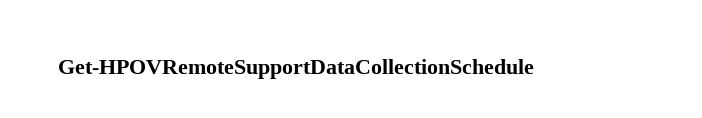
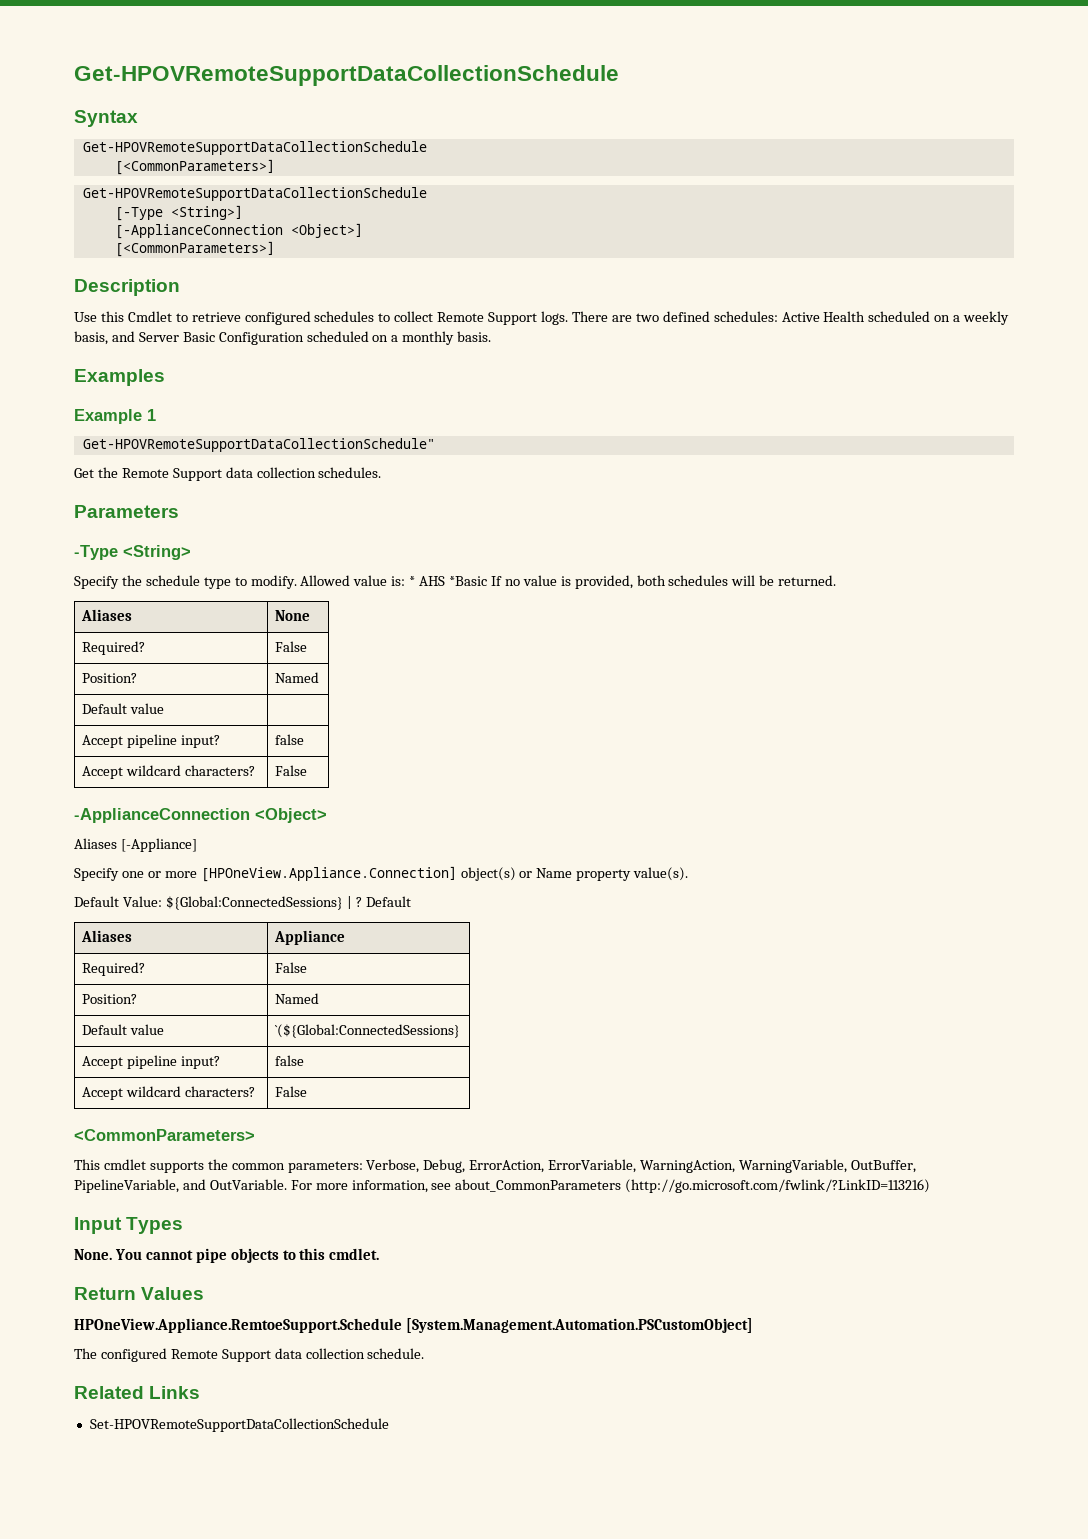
[58,59,534,79] Get-HPOVRemoteSupportDataCollectionSchedule -> [74,65,619,86] [74,110,138,127] [82,141,427,155] [114,159,275,175] [82,187,427,201] [114,205,243,221] [114,223,363,239] [114,241,275,257] [74,279,180,296] [74,311,1010,325] [74,331,492,345] [74,369,165,386] [74,409,156,424] [82,438,435,452] [74,467,382,481] [74,505,179,518] [74,545,191,560] [74,575,837,589] [81,609,133,621] [275,610,311,621] [82,641,146,655] [275,641,308,652] [82,673,138,683] [275,672,320,683] [82,703,165,714] [82,734,221,748] [275,734,305,745] [82,765,256,779] [275,765,308,776] [74,808,327,823] [74,838,197,852] [74,866,689,882] [74,896,411,910] [81,930,133,942] [274,930,346,945] [82,962,146,976] [275,962,308,973] [82,994,138,1004] [275,993,320,1004] [82,1024,165,1035] [275,1024,461,1038] [82,1055,221,1069] [275,1055,305,1066] [82,1086,256,1100] [275,1086,308,1097] [74,1129,255,1141] [74,1159,916,1173] [74,1179,931,1193] [74,1217,184,1234] [74,1248,380,1263] [74,1287,205,1300] [74,1318,753,1333] [74,1348,425,1362] [74,1386,201,1399] [89,1418,389,1432] Get-HPOVRemoteSupportDataCollectionSchedule // Syntax // Get-HPOVRemoteSupportDataCollectionSchedule // [<CommonParameters>] // Get-HPOVRemoteSupportDataCollectionSchedule // [-Type <String>] // [-ApplianceConnection <Object>] // [<CommonParameters>] // Description // Use this Cmdlet to retrieve configured schedules to collect Remote Support logs. There are two defined schedules: Active Health scheduled on a weekly basis, and Server Basic Configuration scheduled on a monthly basis. // Examples // Example 1 // Get-HPOVRemoteSupportDataCollectionSchedule" // Get the Remote Support data collection schedules. // Parameters // -Type <String> // Specify the schedule type to modify. Allowed value is: * AHS *Basic If no value is provided, both schedules will be returned. // Aliases | None // Required? | False // Position? | Named // Default value | // Accept pipeline input? | false // Accept wildcard characters? | False // -ApplianceConnection <Object> // Aliases [-Appliance] // Specify one or more [HPOneView.Appliance.Connection] object(s) or Name property value(s). // Default Value: ${Global:ConnectedSessions} | ? Default // Aliases | Appliance // Required? | False // Position? | Named // Default value | `(${Global:ConnectedSessions} // Accept pipeline input? | false // Accept wildcard characters? | False // <CommonParameters> // This cmdlet supports the common parameters: Verbose, Debug, ErrorAction, ErrorVariable, WarningAction, WarningVariable, OutBuffer, PipelineVariable, and OutVariable. For more information, see about_CommonParameters (http://go.microsoft.com/fwlink/?LinkID=113216) // Input Types // None. You cannot pipe objects to this cmdlet. // Return Values // HPOneView.Appliance.RemtoeSupport.Schedule [System.Management.Automation.PSCustomObject] // The configured Remote Support data collection schedule. // Related Links // Set-HPOVRemoteSupportDataCollectionSchedule

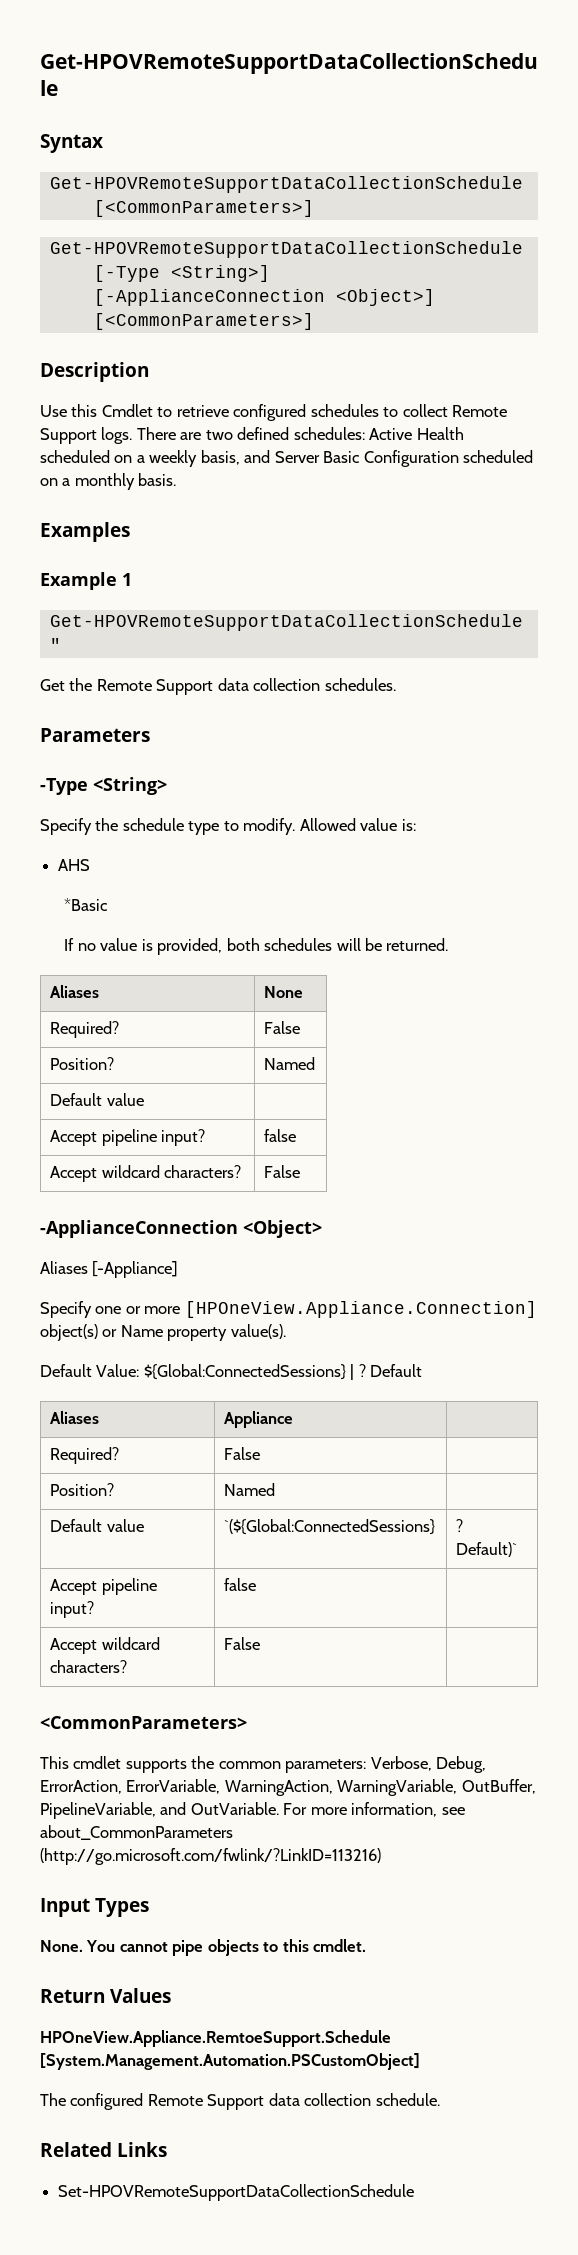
[409,576,416,586] * -> (416, 825) //
(446, 581) none -> (91, 865) //
(488, 581) none -> (109, 904) //
[82,962,146,976] [275,962,308,973] [82,994,138,1004] [275,993,320,1004] // Required? | False // Position? | Named -> [50,1447,120,1464] [224,1447,261,1460] [50,1483,115,1496] [224,1483,276,1496] | // Required? | False | // Position? | Named |
[82,1055,221,1069] [275,1055,305,1066] [82,1086,256,1100] [275,1086,308,1097] // Accept pipeline input? | false // Accept wildcard characters? | False -> [456,1519,464,1532] [456,1542,518,1557] [50,1578,157,1595] [50,1601,95,1618] [224,1578,257,1591] [50,1637,160,1654] [50,1660,128,1673] [224,1637,261,1650] | ? Default)` // Accept pipeline input? | false | // Accept wildcard characters? | False |

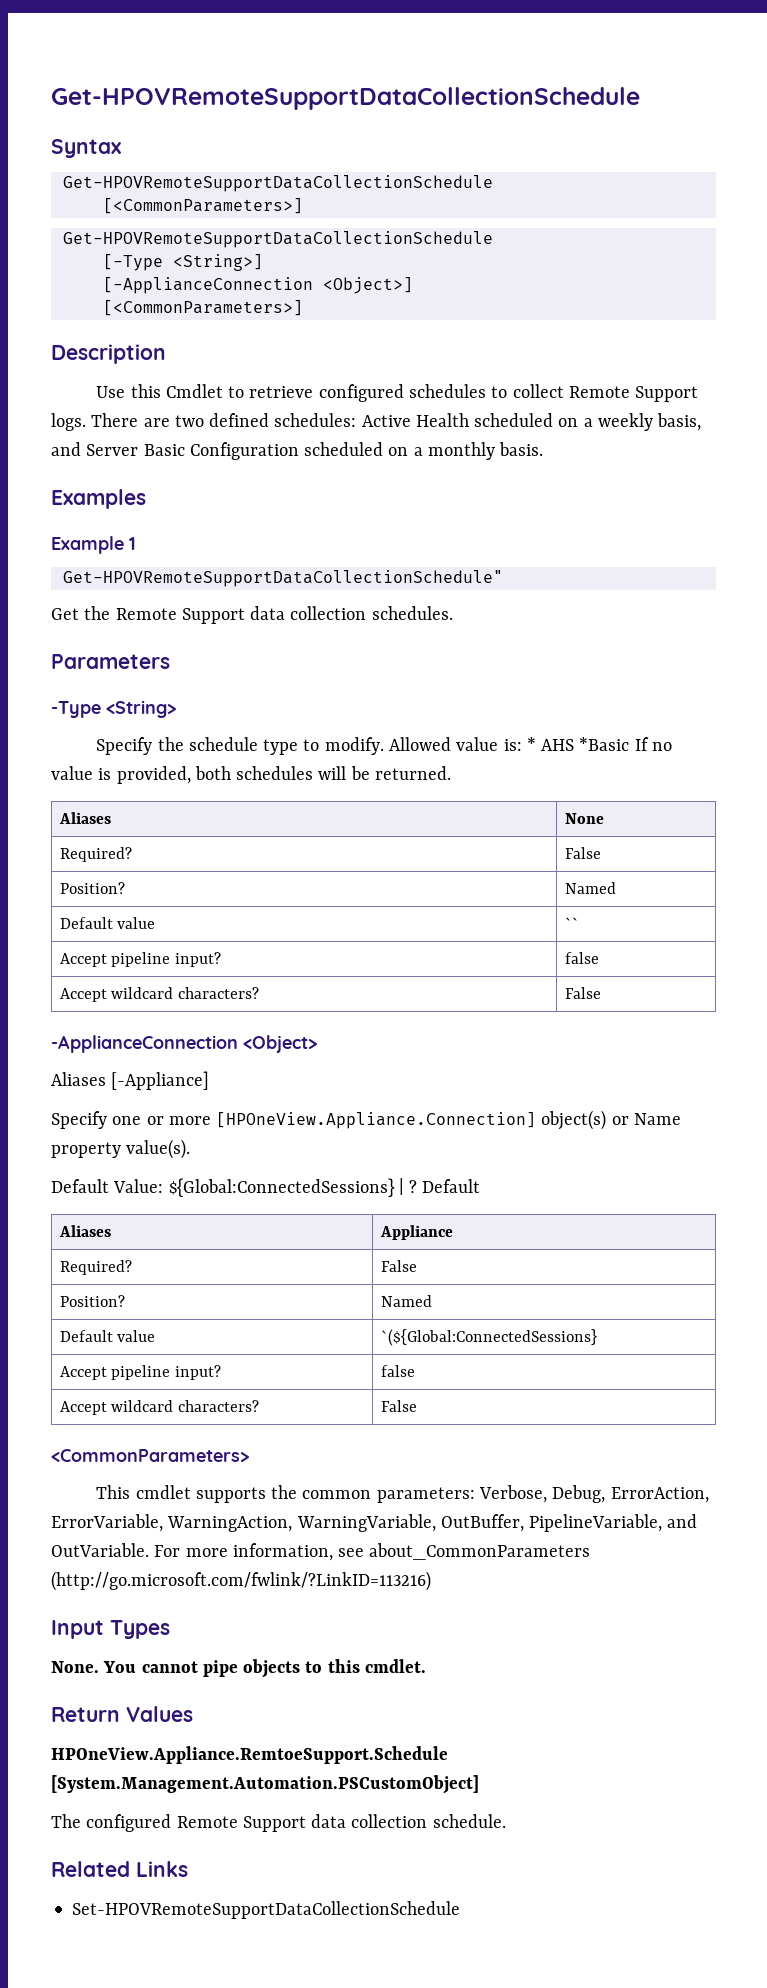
(416, 825) // -> [526,737,536,751] *
(91, 865) // -> (575, 745) none
(109, 904) // -> (630, 744) none
(144, 1099) none -> [564,917,579,929] ``
[50,1447,120,1464] [224,1447,261,1460] [50,1483,115,1496] [224,1483,276,1496] | // Required? | False | // Position? | Named | -> [59,1260,132,1275] [380,1260,417,1272] [59,1295,125,1307] [380,1295,432,1307] // Required? | False // Position? | Named
[456,1519,464,1532] [456,1542,518,1557] [50,1578,157,1595] [50,1601,95,1618] [224,1578,257,1591] [50,1637,160,1654] [50,1660,128,1673] [224,1637,261,1650] | ? Default)` // Accept pipeline input? | false | // Accept wildcard characters? | False | -> [59,1365,222,1380] [380,1365,415,1377] [59,1400,260,1415] [380,1400,417,1412] // Accept pipeline input? | false // Accept wildcard characters? | False

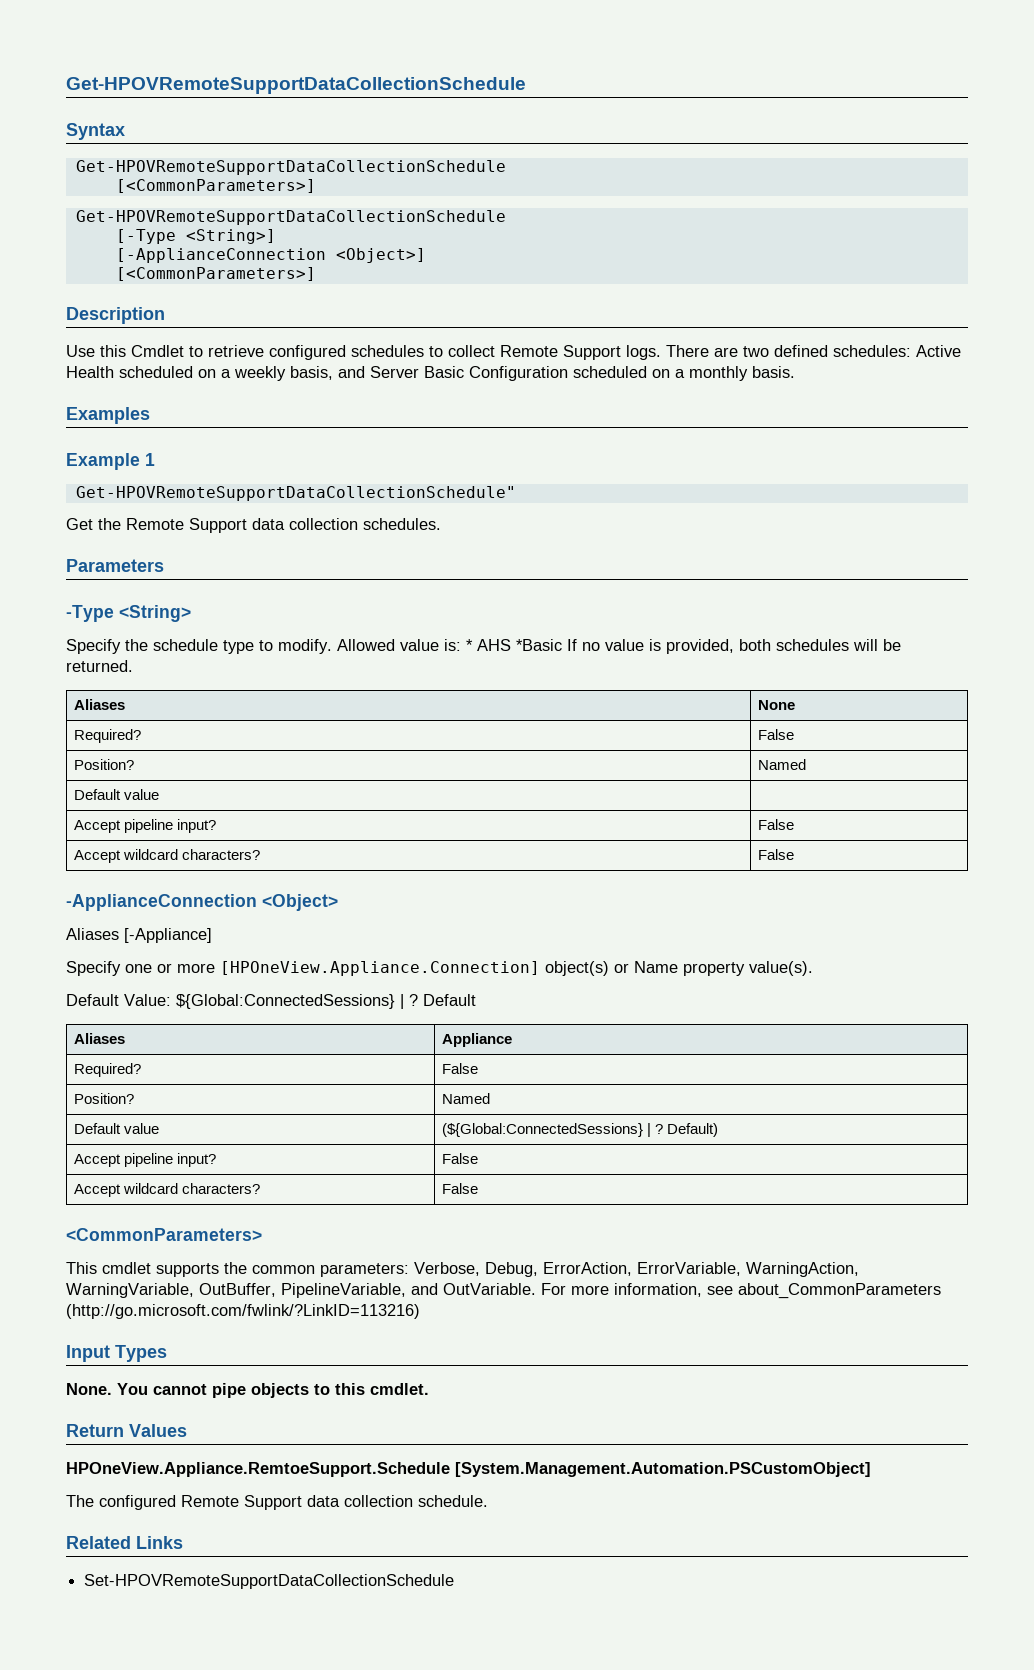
[564,917,579,929] [59,952,222,967] [564,952,599,964] `` // Accept pipeline input? | false -> [74,819,217,833] [758,819,795,830] // Accept pipeline input? | False
[380,1329,597,1346] [59,1365,222,1380] [380,1365,415,1377] `(${Global:ConnectedSessions} // Accept pipeline input? | false -> [442,1123,719,1137] [74,1153,217,1167] [442,1153,479,1164] (${Global:ConnectedSessions} | ? Default) // Accept pipeline input? | False

